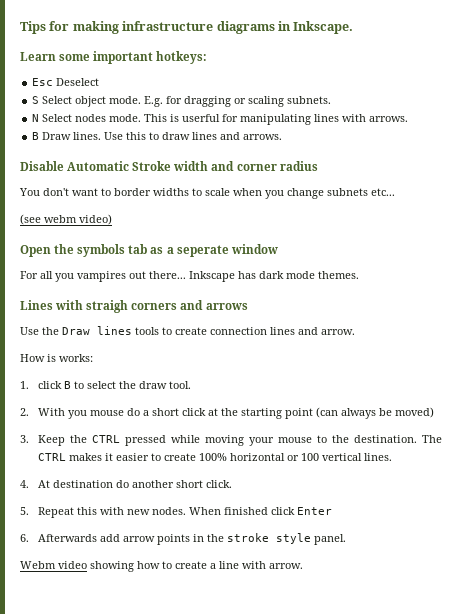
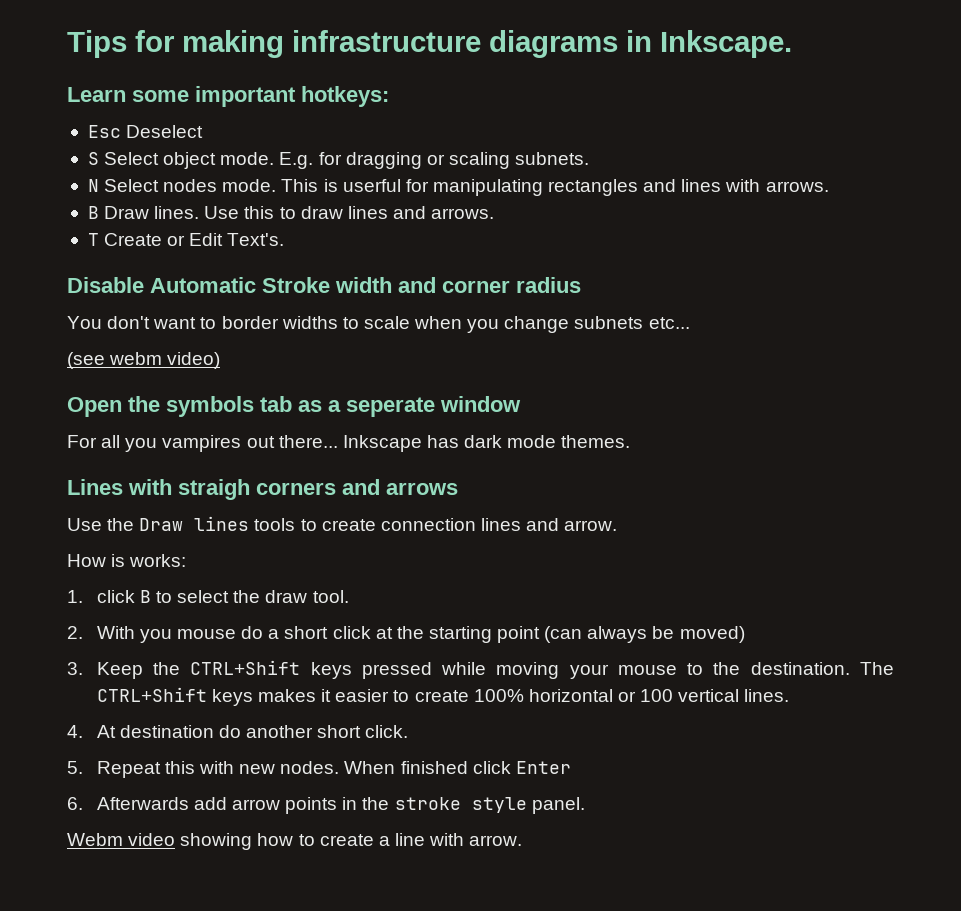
(312, 119) none -> [548,179,677,196] rectangles and
(283, 137) none -> [87,233,285,246] // T Create or Edit Text's.
[92,435,121,443] CTRL -> [190,660,352,679] CTRL+Shift keys
[38,453,67,461] CTRL -> [96,687,253,706] CTRL+Shift keys

